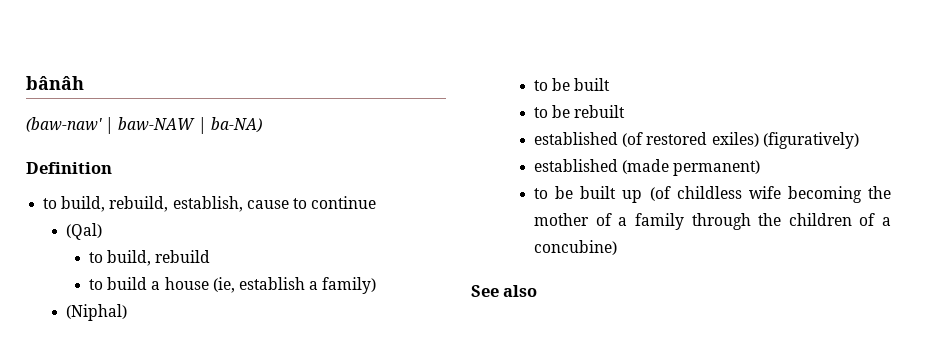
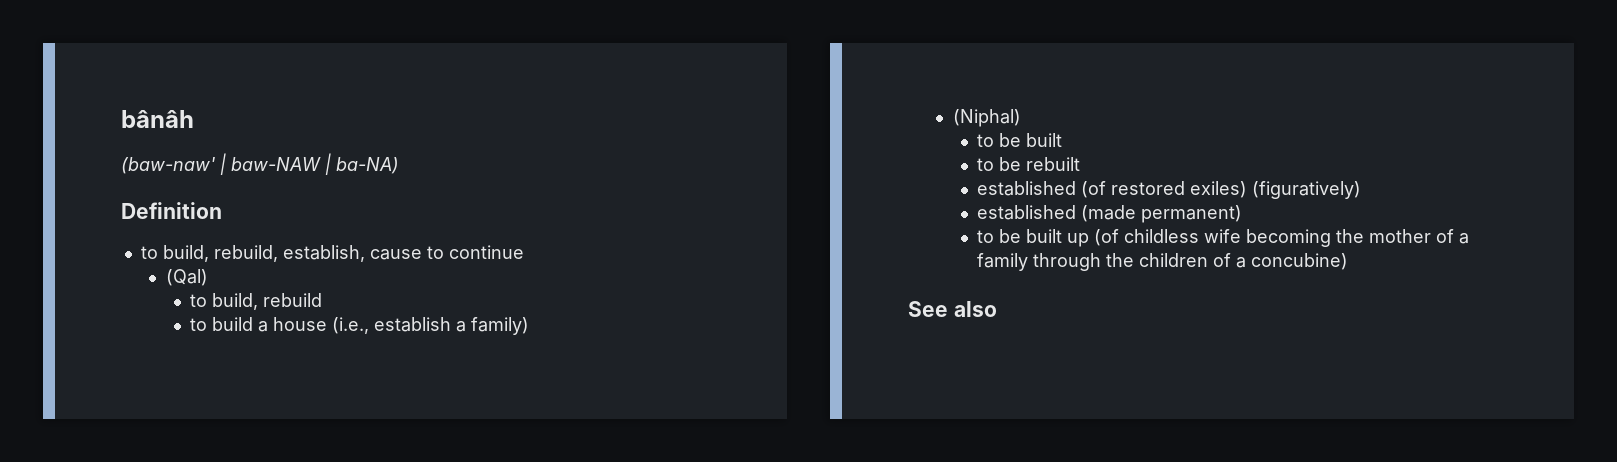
[212,277,235,293] (ie, -> [332,317,370,334] (i.e.,

